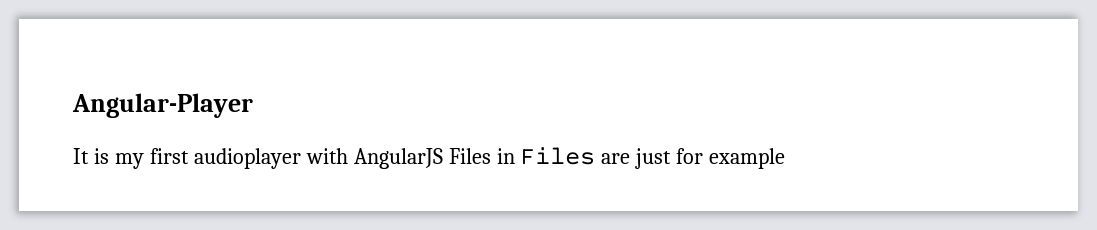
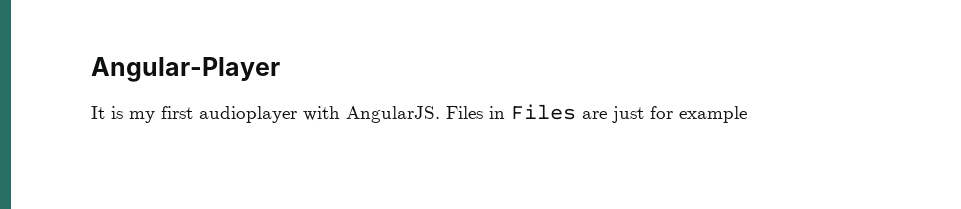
[353,148,443,169] AngularJS -> [346,106,440,123] AngularJS.

